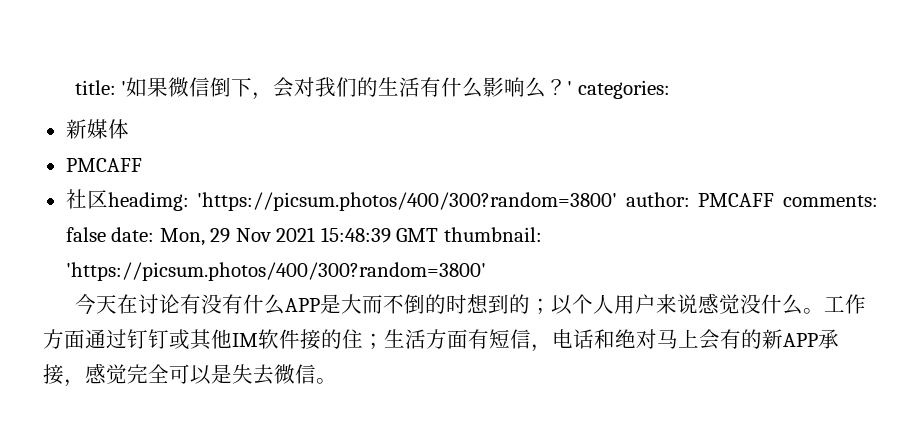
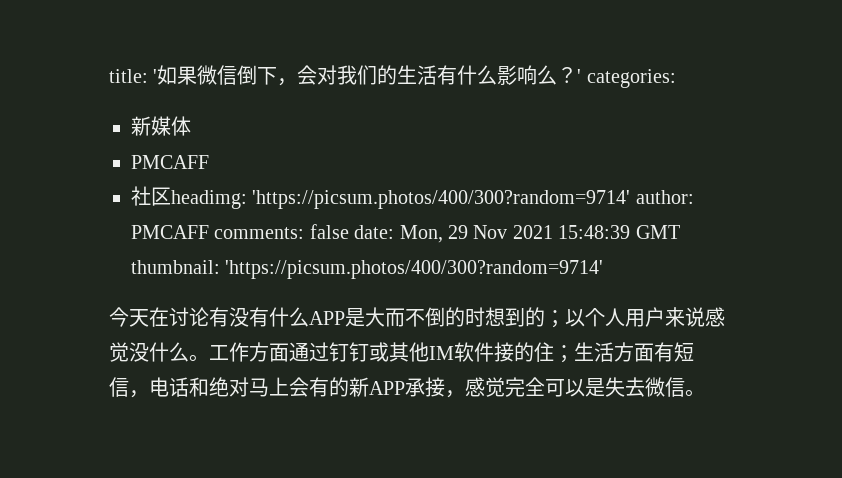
[197,192,618,211] 'https://picsum.photos/400/300?random=3800' -> [252,190,631,209] 'https://picsum.photos/400/300?random=9714'
[65,262,486,281] 'https://picsum.photos/400/300?random=3800' -> [225,260,604,279] 'https://picsum.photos/400/300?random=9714'

